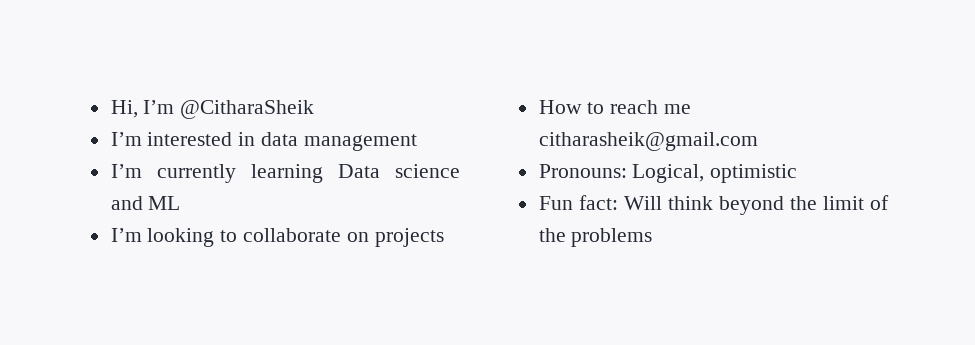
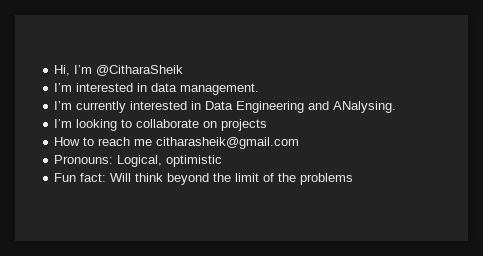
[303,134,417,151] management -> [180,83,260,95] management.
[250,164,460,183] [110,196,181,210] learning Data science and ML -> [130,101,397,113] interested in Data Engineering and ANalysing.

